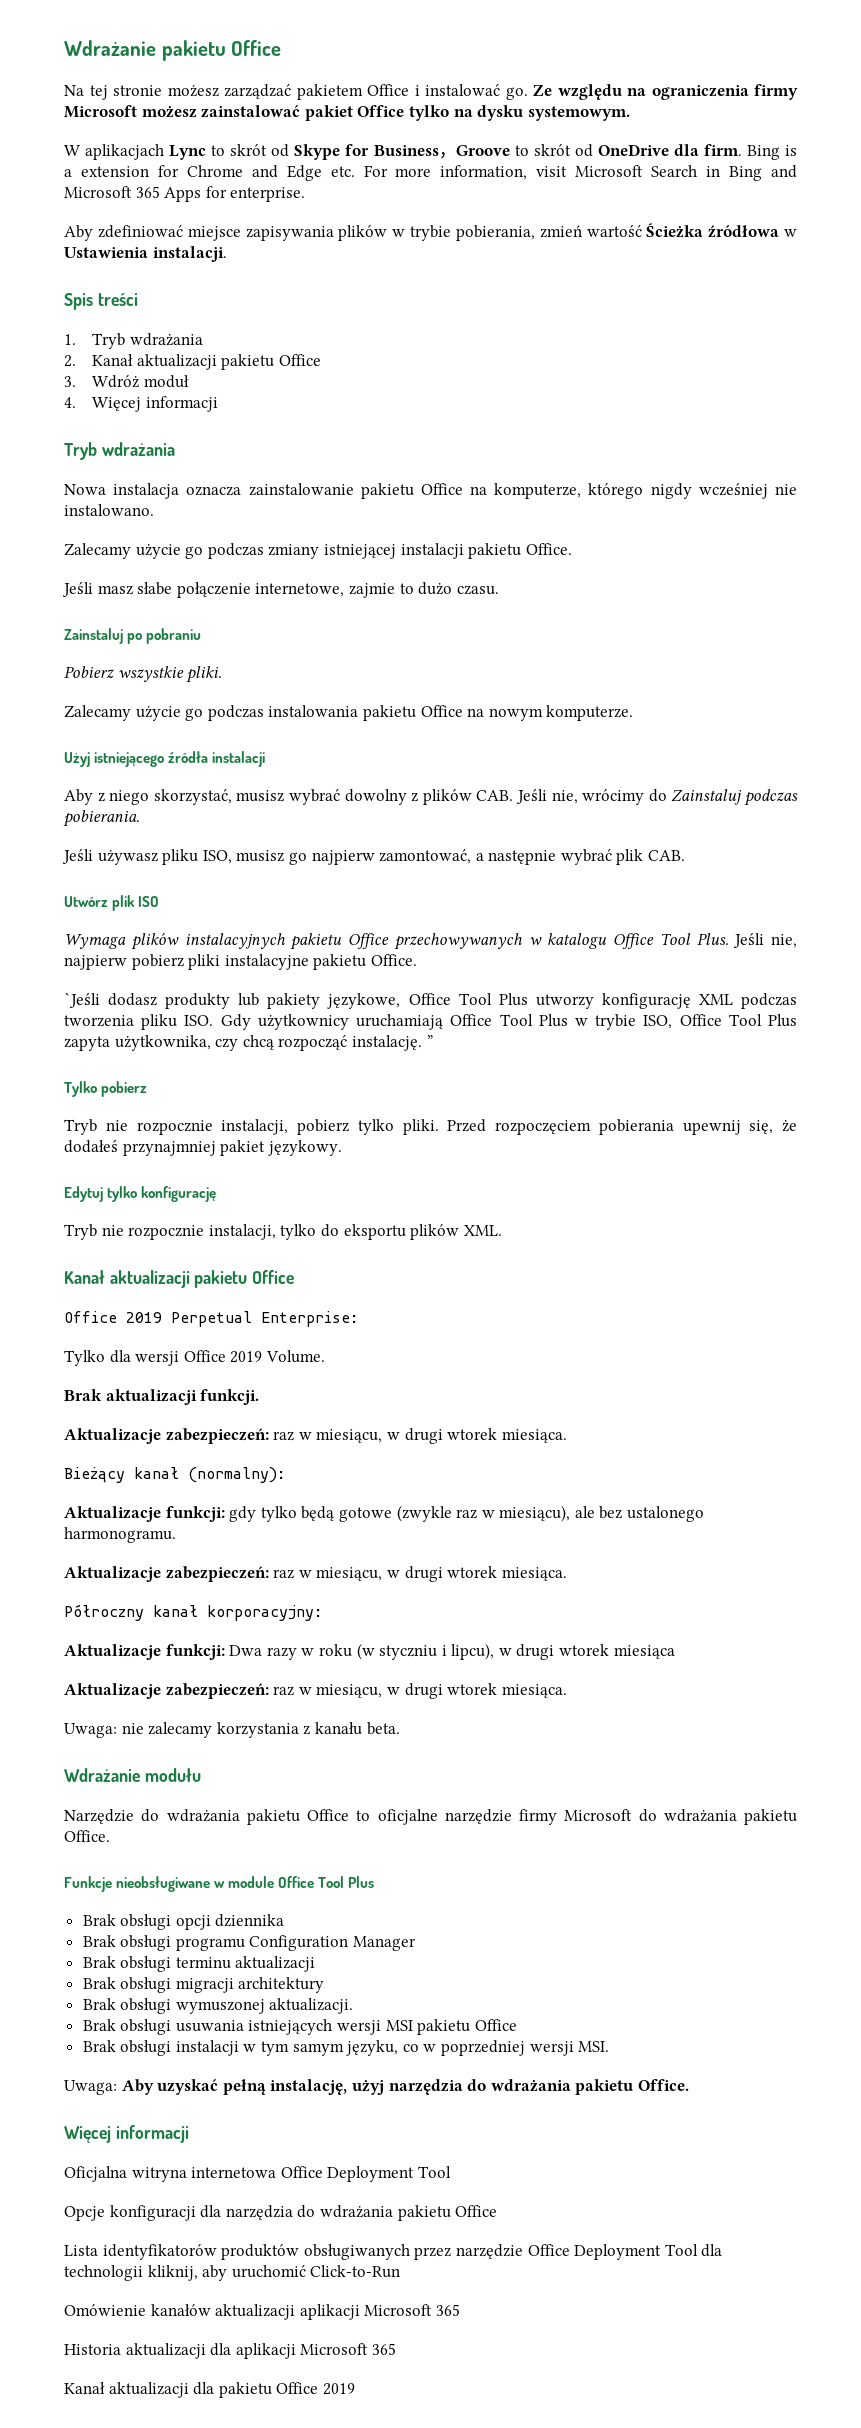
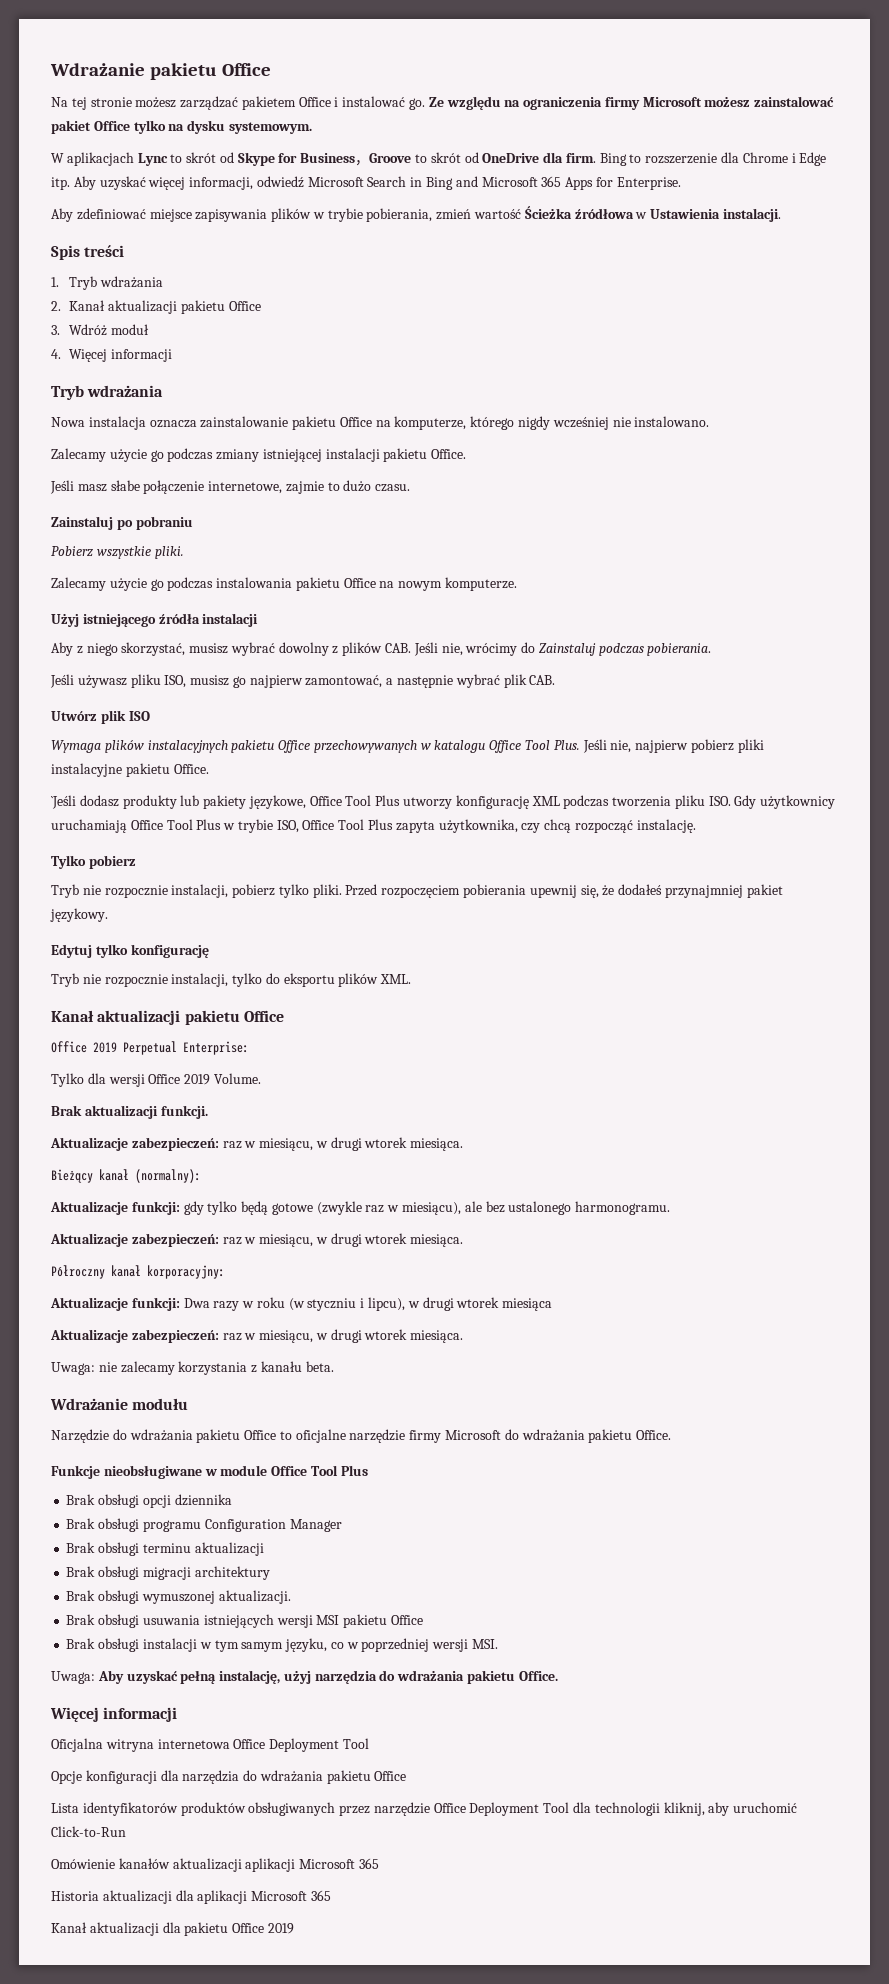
[785,145,797,156] [64,165,568,181] is a extension for Chrome and Edge etc. For more information, visit -> [629,152,827,166] [51,176,304,190] to rozszerzenie dla Chrome i Edge itp. Aby uzyskać więcej informacji, odwiedź
[230,187,306,202] enterprise. -> [616,177,681,190] Enterprise.
[426,1035,433,1047] ” -> (696, 826) none

